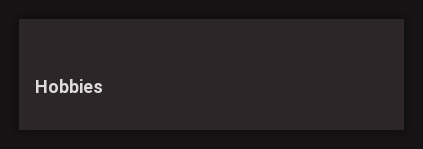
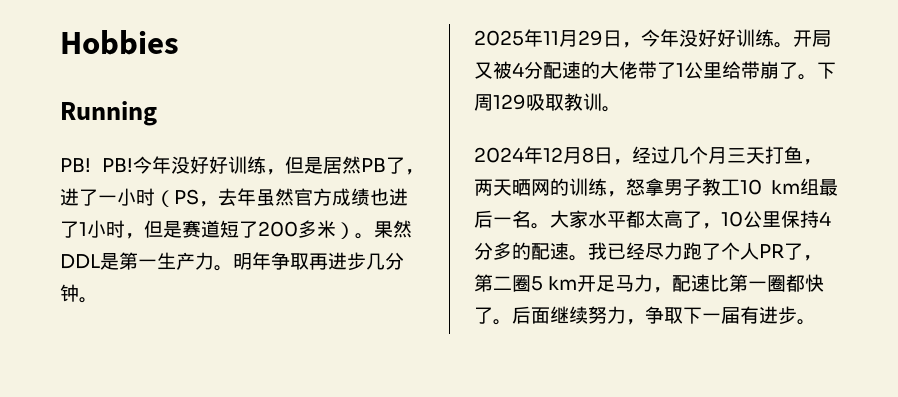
(103, 86) none -> [60,101,157,126] [60,156,424,175] [60,188,408,207] [60,220,412,239] [60,252,404,271] [60,284,98,303] [474,29,831,48] [474,61,836,80] [474,93,621,112] [474,146,822,165] [474,178,838,197] [474,210,831,229] [474,242,822,261] [474,274,825,293] [474,306,816,325] // Running // PB! PB!今年没好好训练，但是居然PB了，进了一小时（PS，去年虽然官方成绩也进了1小时，但是赛道短了200多米）。果然DDL是第一生产力。明年争取再进步几分钟。 // 2025年11月29日，今年没好好训练。开局又被4分配速的大佬带了1公里给带崩了。下周129吸取教训。 // 2024年12月8日，经过几个月三天打鱼，两天晒网的训练，怒拿男子教工10 km组最后一名。大家水平都太高了，10公里保持4分多的配速。我已经尽力跑了个人PR了，第二圈5 km开足马力，配速比第一圈都快了。后面继续努力，争取下一届有进步。

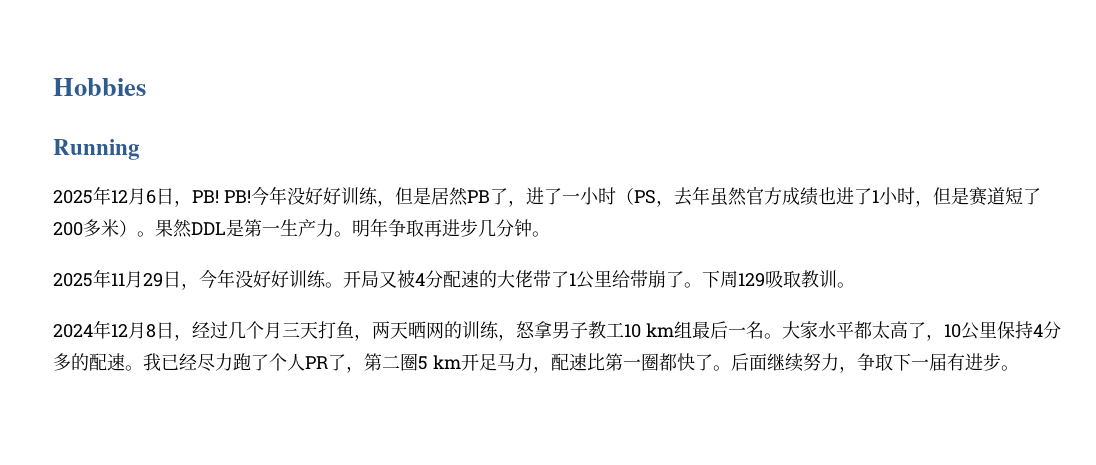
(157, 113) none -> [53,186,192,207] 2025年12月6日，

